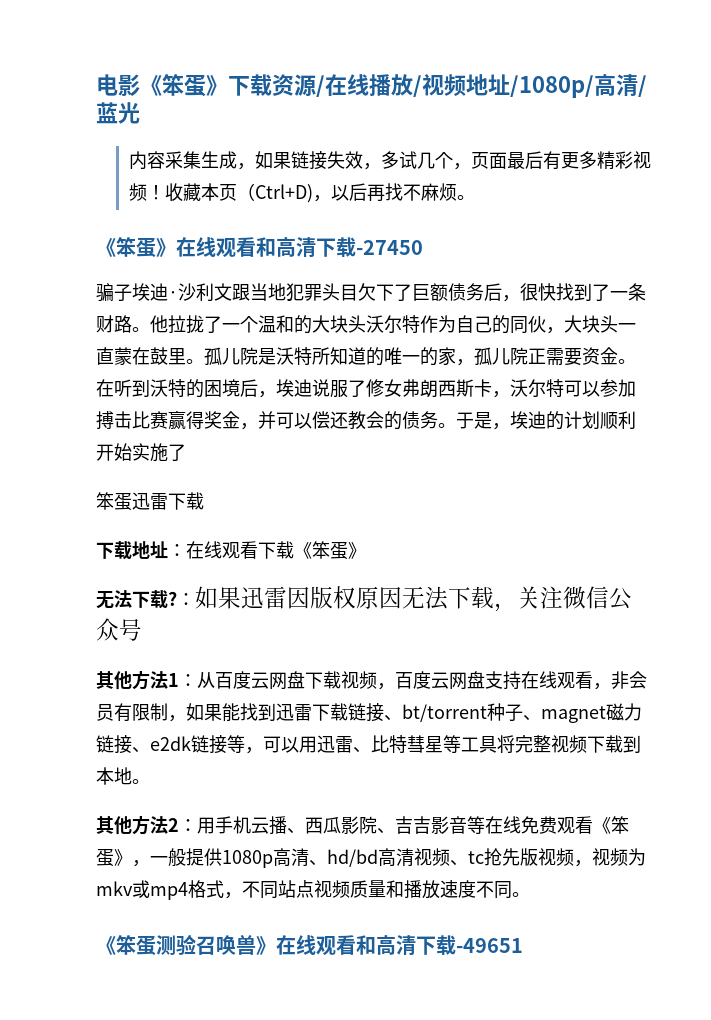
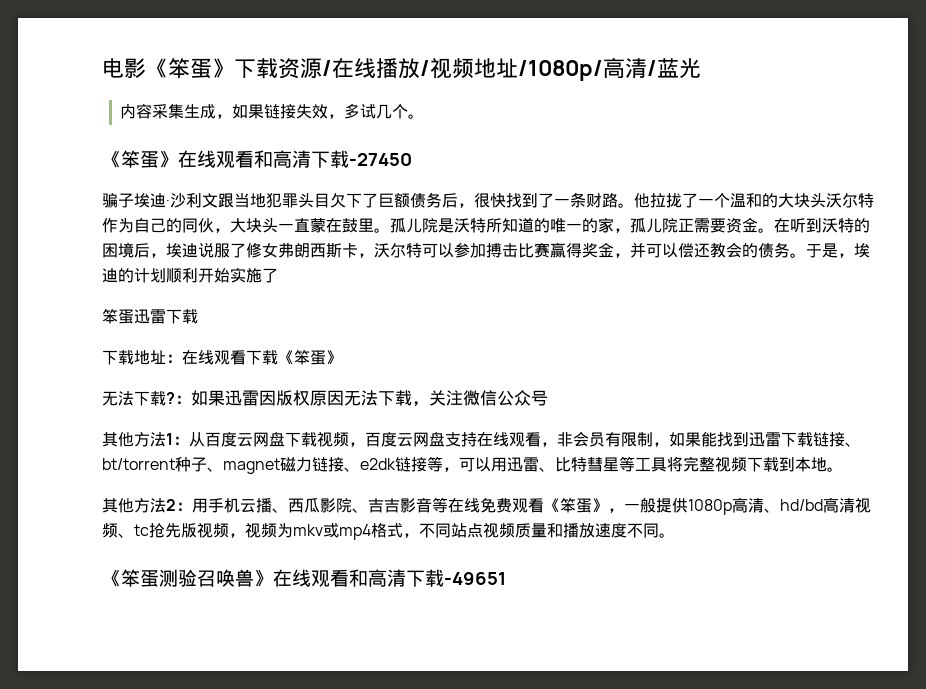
[452,151,651,170] [128,183,457,203] ，页面最后有更多精彩视频！收藏本页（Ctrl+D)，以后再找不麻烦 -> (409, 111) none

